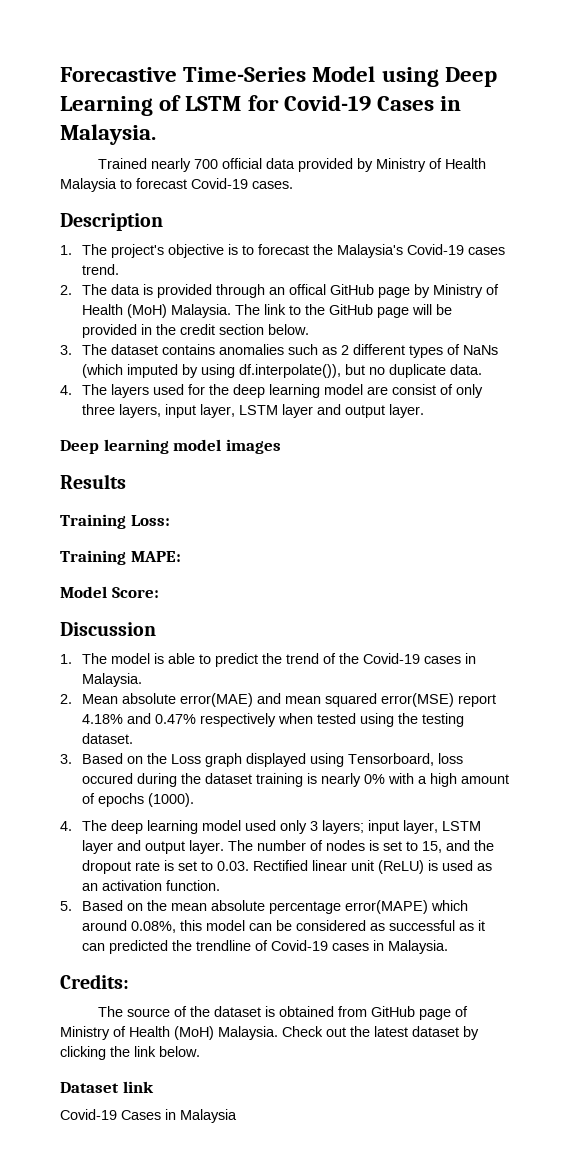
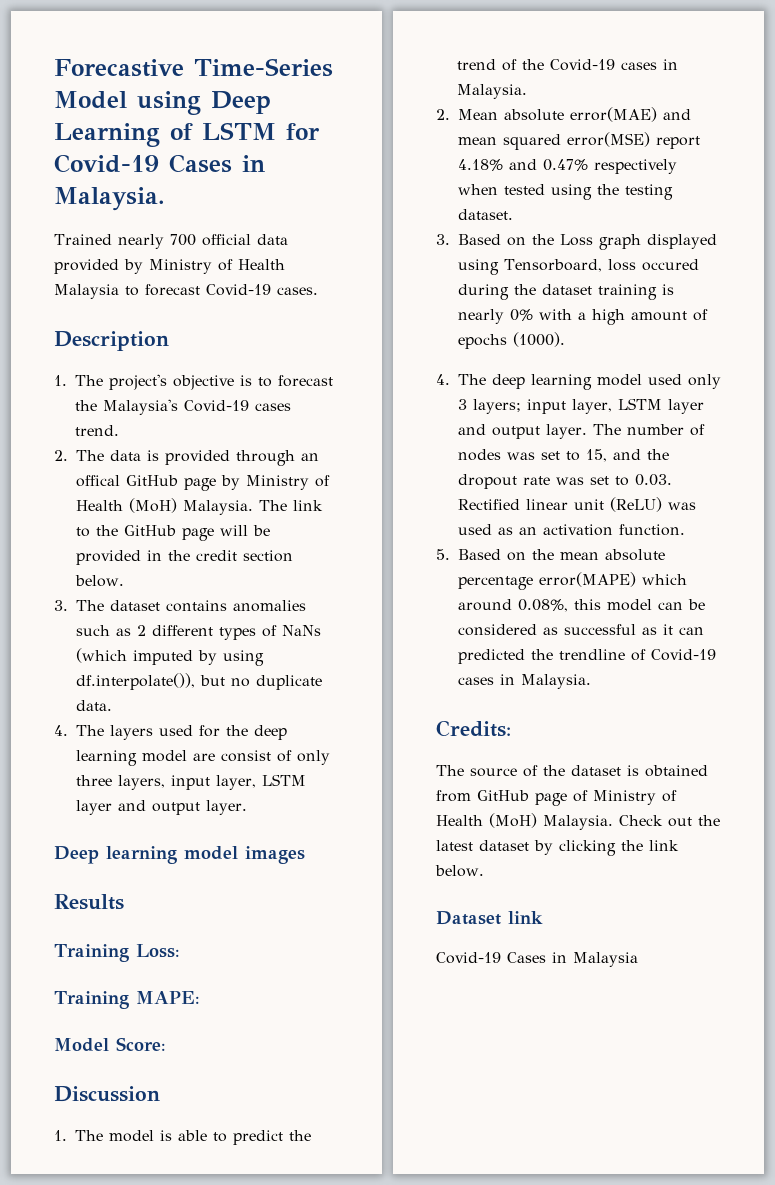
[368,840,379,851] is -> [507,452,535,460] was
[163,860,174,871] is -> [556,477,584,485] was
[427,860,438,871] is -> [668,502,696,510] was

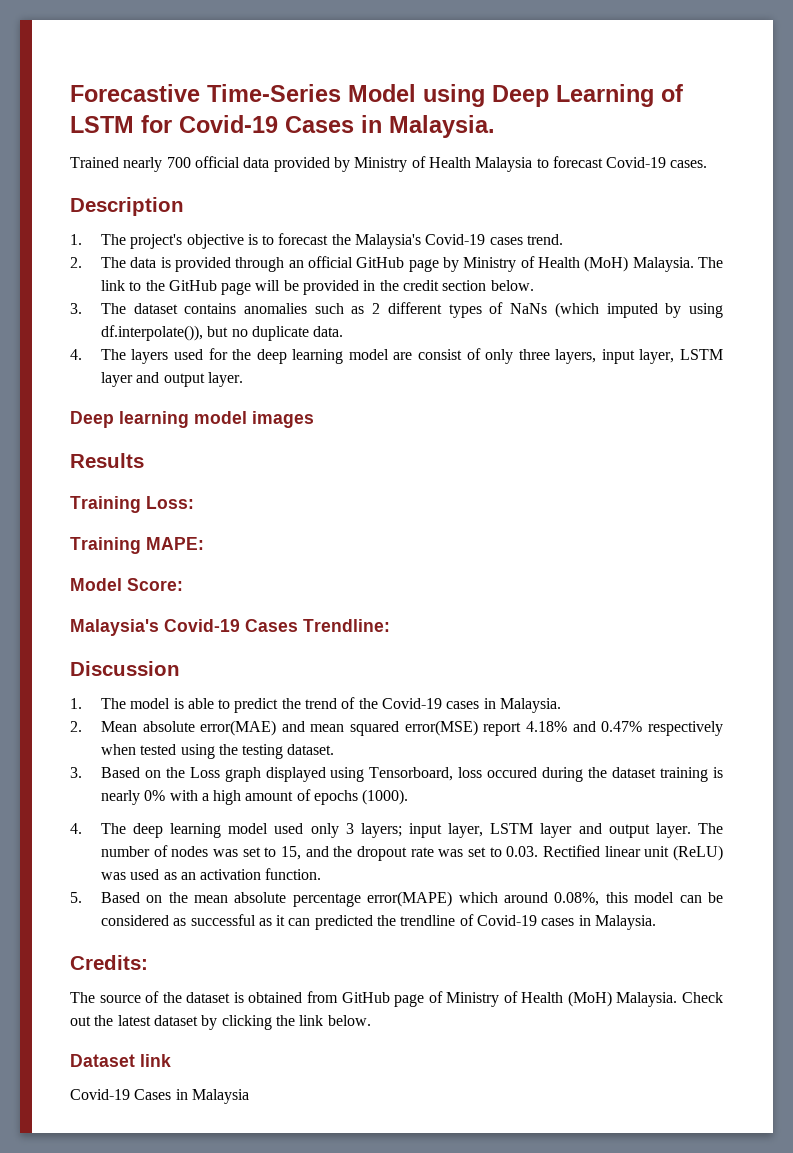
[76,475,120,487] offical -> [307,256,353,268] official
(166, 1044) none -> [70,619,390,636] // Malaysia's Covid-19 Cases Trendline:

